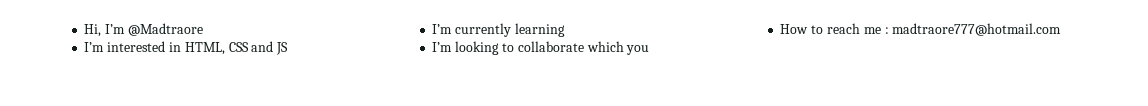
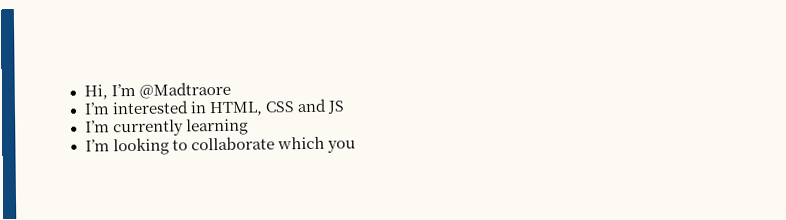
[780,23,1062,36] // How to reach me : madtraore777@hotmail.com -> (356, 146) none

